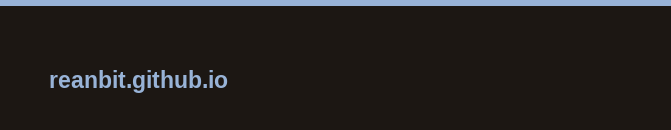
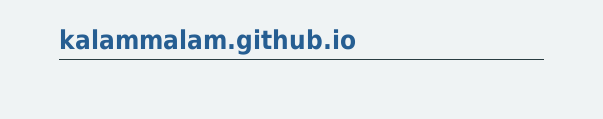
[49,70,228,93] reanbit.github.io -> [59,29,356,55] kalammalam.github.io

